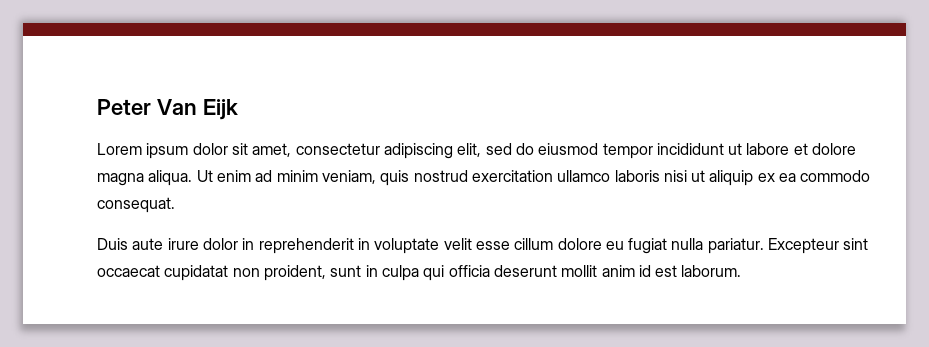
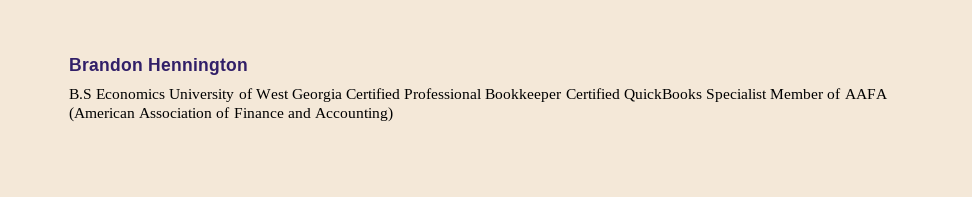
[97,99,238,120] [97,143,857,159] [97,170,871,186] [97,197,175,213] [97,238,869,254] [97,265,742,281] Peter Van Eijk // Lorem ipsum dolor sit amet, consectetur adipiscing elit, sed do eiusmod tempor incididunt ut labore et dolore magna aliqua. Ut enim ad minim veniam, quis nostrud exercitation ullamco laboris nisi ut aliquip ex ea commodo consequat. // Duis aute irure dolor in reprehenderit in voluptate velit esse cillum dolore eu fugiat nulla pariatur. Excepteur sint occaecat cupidatat non proident, sunt in culpa qui officia deserunt mollit anim id est laborum. -> [69,58,248,75] [69,88,888,102] [69,107,393,122] Brandon Hennington // B.S Economics University of West Georgia Certified Professional Bookkeeper Certified QuickBooks Specialist Member of AAFA (American Association of Finance and Accounting)

